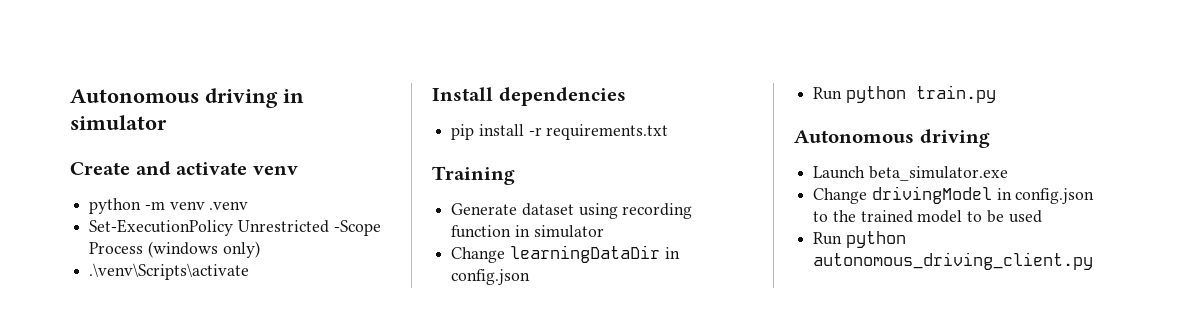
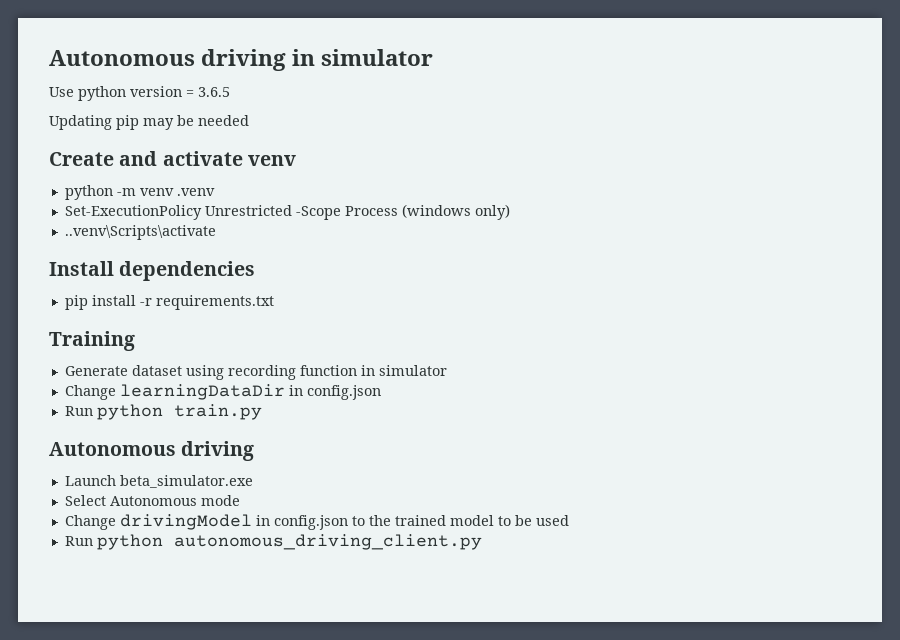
(167, 122) none -> [49,86,230,101] [49,115,249,130] // Use python version = 3.6.5 // Updating pip may be needed
[89,263,250,280] .\venv\Scripts\activate -> [64,225,216,240] ..venv\Scripts\activate
(1008, 173) none -> [64,495,240,506] // Select Autonomous mode

